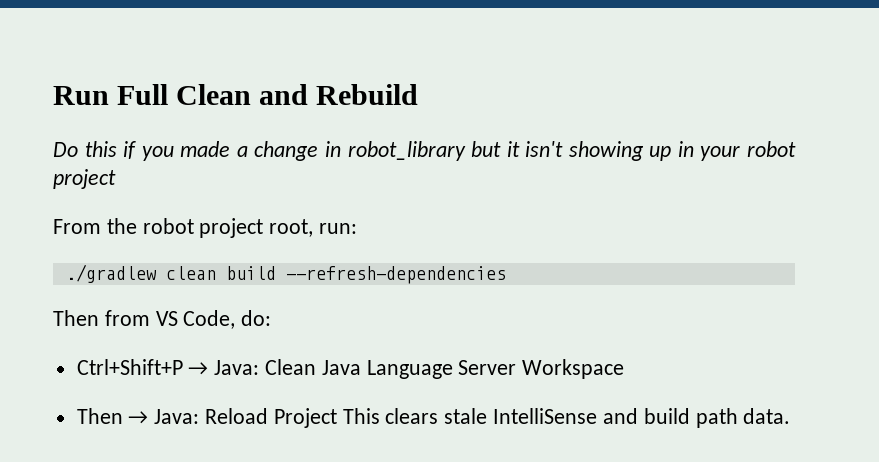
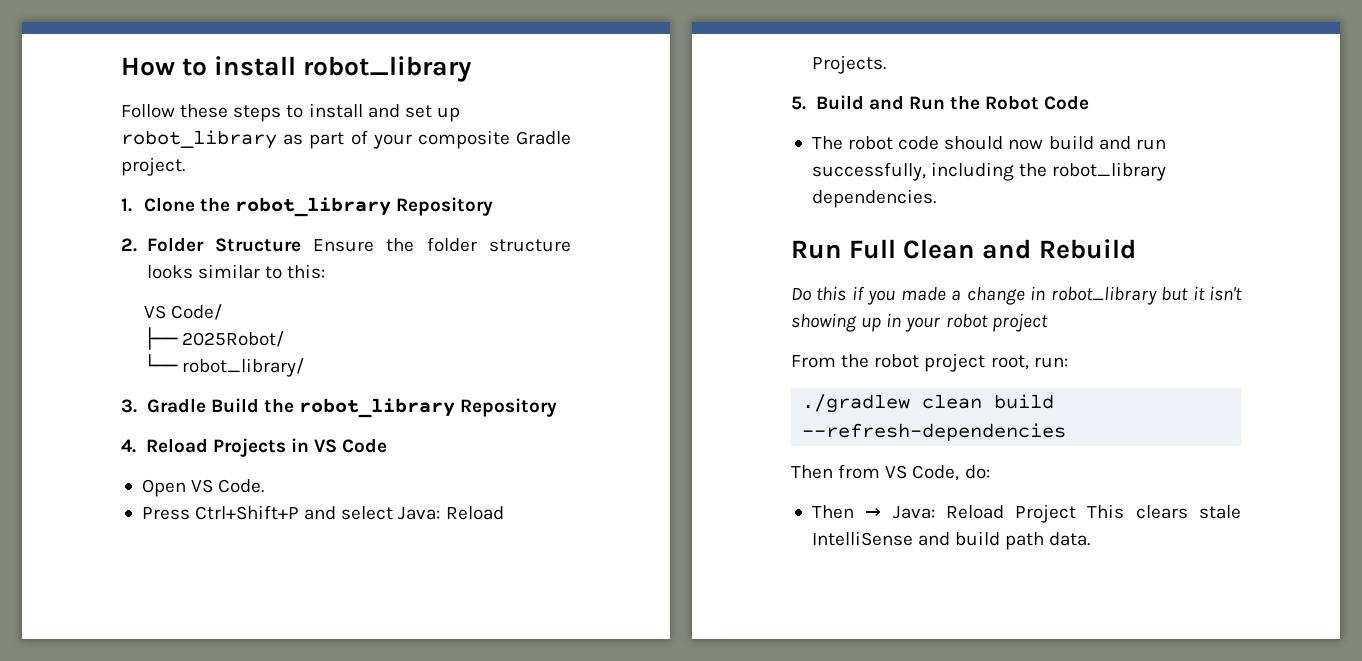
(53, 95) none -> [121,56,473,82] [121,103,460,122] [121,130,571,149] [121,157,185,176] [121,197,494,217] [121,237,571,252] [146,264,325,279] [143,304,223,320] [143,327,285,350] [143,354,305,377] [121,398,558,418] [121,438,388,457] [141,479,265,497] [141,505,504,520] [811,55,886,74] [791,95,1090,110] [811,135,1166,150] [811,162,1167,181] [811,189,936,208] How to install robot_library // Follow these steps to install and set up robot_library as part of your composite Gradle project. // 1. Clone the robot_library Repository // 2. Folder Structure Ensure the folder structure looks similar to this: // VS Code/ // ├── 2025Robot/ // └── robot_library/ // 3. Gradle Build the robot_library Repository // 4. Reload Projects in VS Code // Open VS Code. // Press Ctrl+Shift+P and select Java: Reload Projects. // 5. Build and Run the Robot Code // The robot code should now build and run successfully, including the robot_library dependencies. //
[76,359,625,379] // Ctrl+Shift+P → Java: Clean Java Language Server Workspace -> (990, 472) none

